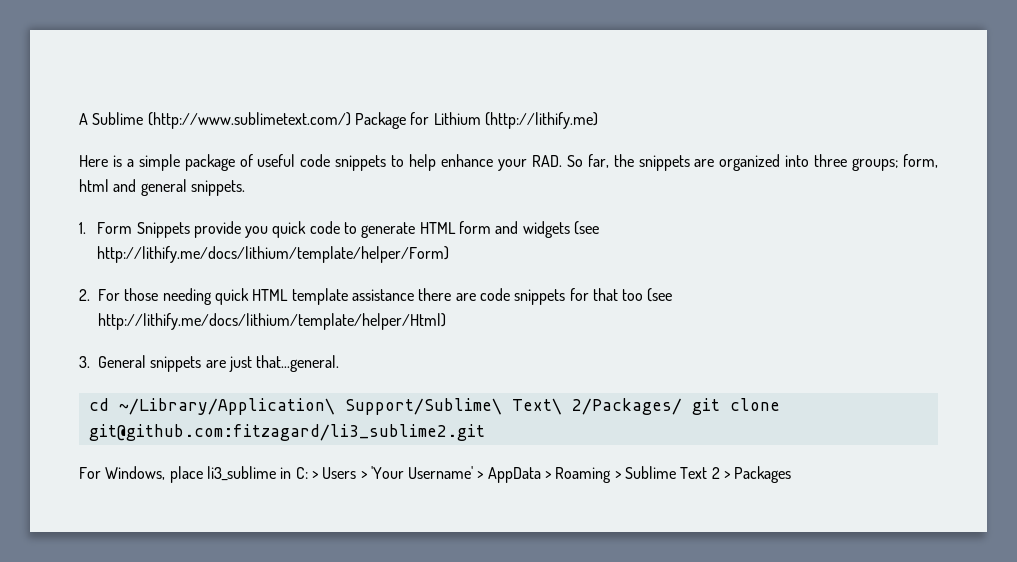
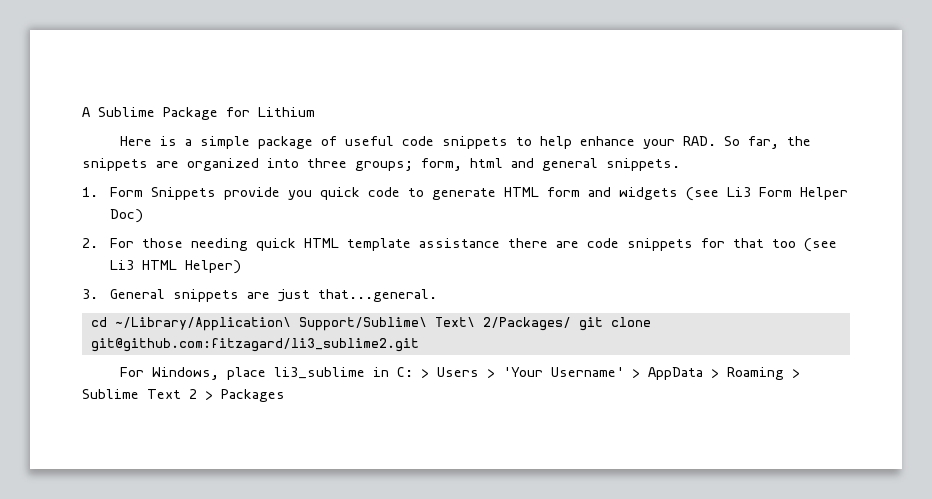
[147,112,351,129] (http://www.sublimetext.com/) -> (155, 112) none
[484,112,598,129] (http://lithify.me) -> (315, 112) none
[97,246,450,263] http://lithify.me/docs/lithium/template/helper/Form) -> [727,187,849,200] [110,209,144,223] Li3 Form Helper Doc)
[98,313,446,330] http://lithify.me/docs/lithium/template/helper/Html) -> [110,260,242,274] Li3 HTML Helper)

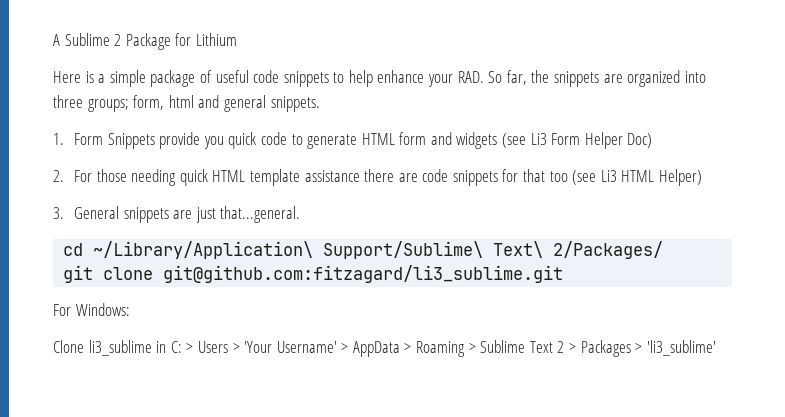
(155, 112) none -> [114,34,122,46] 2
(571, 324) none -> (664, 250) //
[90,338,419,352] [119,367,266,380] git@github.com:fitzagard/li3_sublime2.git // For Windows, place -> [163,265,564,283] [53,303,130,316] [53,340,84,353] git@github.com:fitzagard/li3_sublime.git // For Windows: // Clone
(285, 395) none -> [635,340,716,356] > 'li3_sublime'

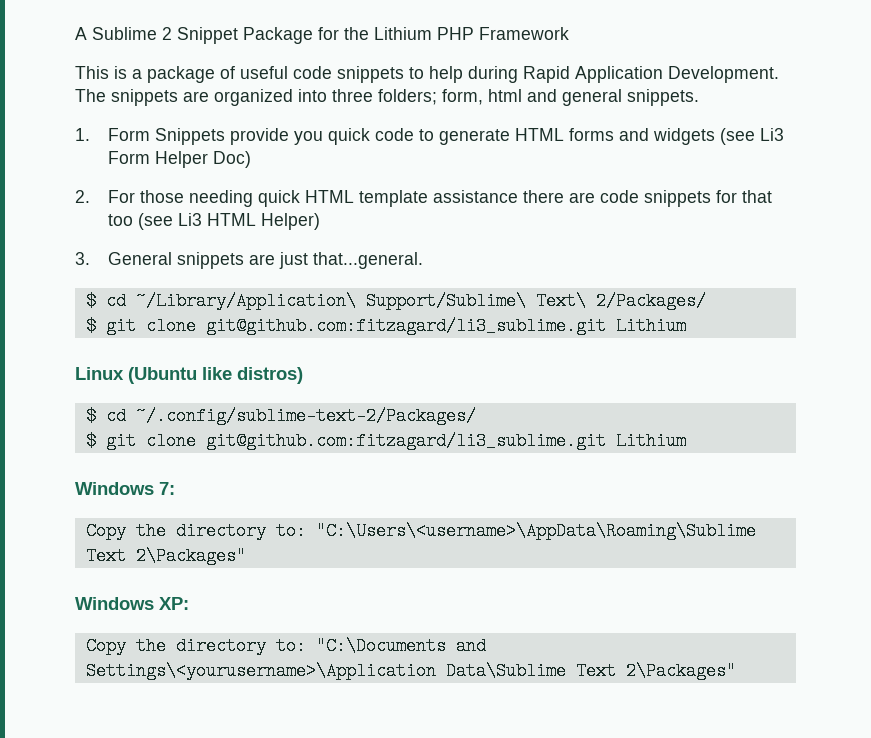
(122, 40) none -> [177,27,238,44] Snippet
[195,33,237,46] [53,71,81,83] Lithium // Here -> [344,27,569,40] [75,66,109,79] the Lithium PHP Framework // This
[109,70,146,87] simple -> (142, 74) none
[377,70,550,87] enhance your RAD. So far, the -> [468,66,779,83] [75,89,106,102] during Rapid Application Development. The
[87,99,129,112] groups; -> [378,89,437,105] folders;
[399,132,427,145] form -> [569,128,615,141] forms
(301, 214) none -> [85,292,96,310] $
[63,265,564,283] [53,303,130,316] [53,340,716,357] git clone git@github.com:fitzagard/li3_sublime.git // For Windows: // Clone li3_sublime in C: > Users > 'Your Username' > AppData > Roaming > Sublime Text 2 > Packages > 'li3_sublime' -> [85,317,686,335] [75,367,303,384] [85,407,476,425] [85,432,686,450] [75,482,175,495] [85,522,756,540] [85,547,246,565] [75,597,189,610] [85,637,486,655] [85,662,736,680] $ git clone git@github.com:fitzagard/li3_sublime.git Lithium // Linux (Ubuntu like distros) // $ cd ~/.config/sublime-text-2/Packages/ // $ git clone git@github.com:fitzagard/li3_sublime.git Lithium // Windows 7: // Copy the directory to: "C:\Users\<username>\AppData\Roaming\Sublime Text 2\Packages" // Windows XP: // Copy the directory to: "C:\Documents and Settings\<yourusername>\Application Data\Sublime Text 2\Packages"

